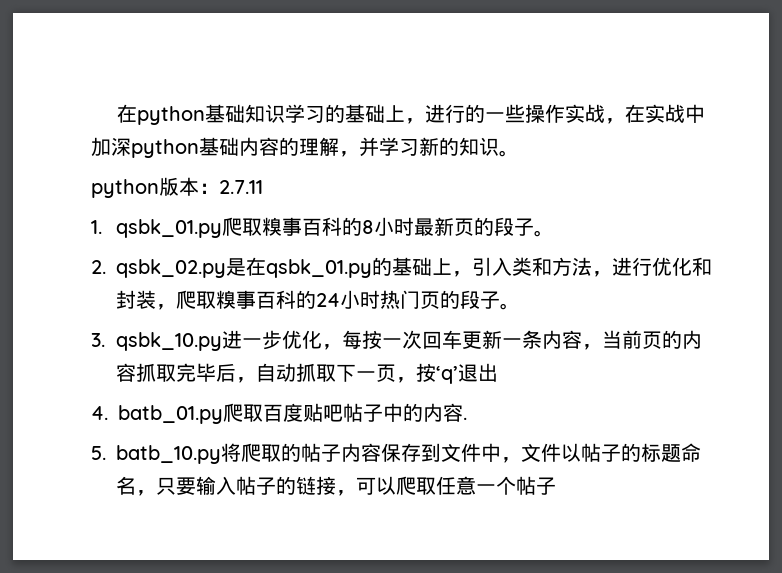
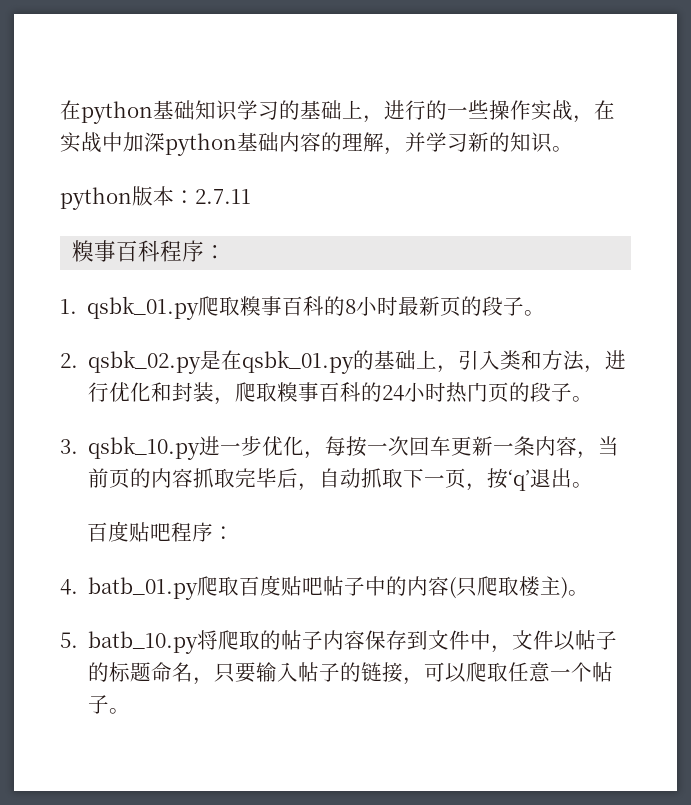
(263, 187) none -> [72,240,227,262] // 糗事百科程序：
(498, 372) none -> [572,482,594,488] [86,521,234,542] 。 // 百度贴吧程序：
[463,417,467,420] . -> [449,576,590,599] (只爬取楼主)。
(556, 486) none -> [109,708,131,714] 。

